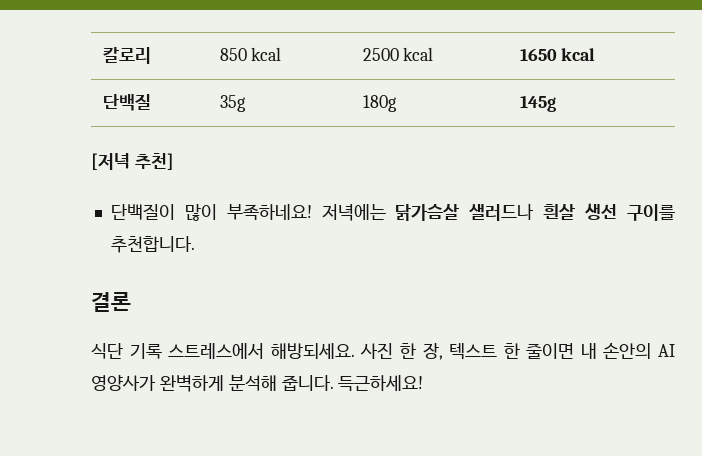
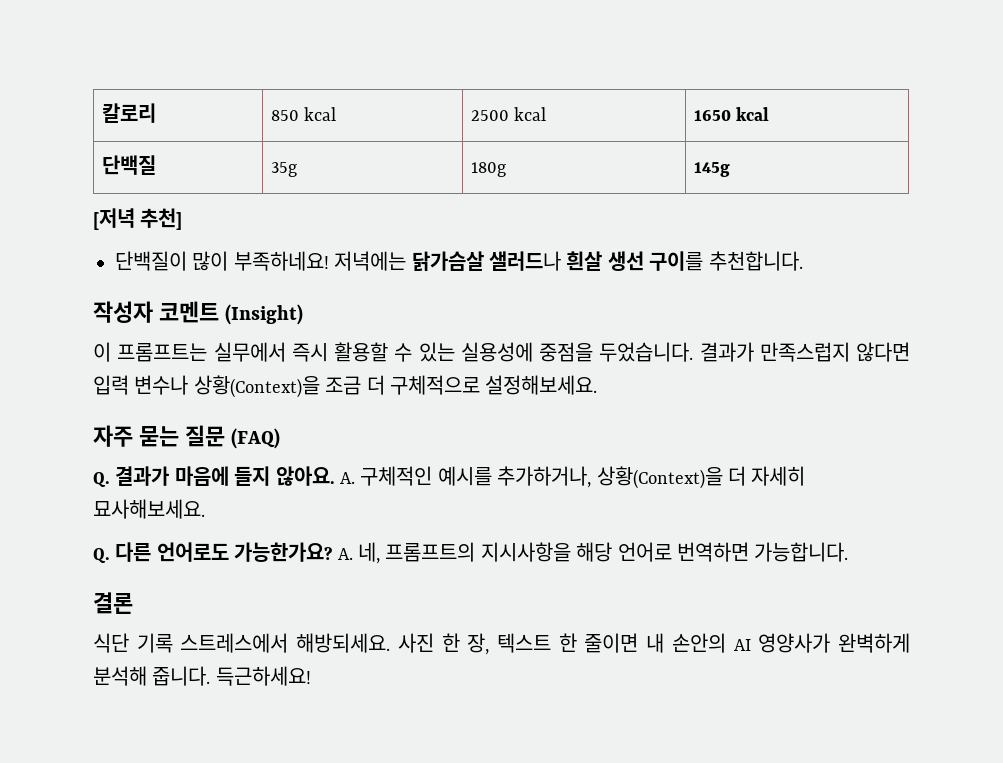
(195, 244) none -> [93,301,303,325] [93,342,910,362] [93,375,598,398] [93,425,280,449] [93,466,806,489] [93,499,205,519] [93,542,849,564] // 작성자 코멘트 (Insight) // 이 프롬프트는 실무에서 즉시 활용할 수 있는 실용성에 중점을 두었습니다. 결과가 만족스럽지 않다면 입력 변수나 상황(Context)을 조금 더 구체적으로 설정해보세요. // 자주 묻는 질문 (FAQ) // Q. 결과가 마음에 들지 않아요. A. 구체적인 예시를 추가하거나, 상황(Context)을 더 자세히 묘사해보세요. // Q. 다른 언어로도 가능한가요? A. 네, 프롬프트의 지시사항을 해당 언어로 번역하면 가능합니다.

